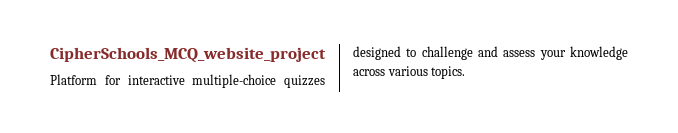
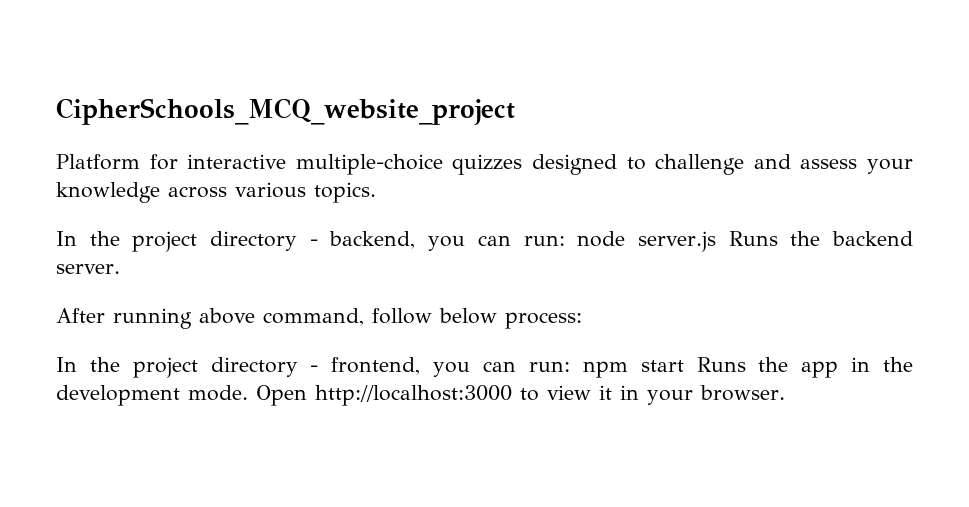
(466, 72) none -> [56,231,914,252] [56,264,120,274] [56,308,582,329] [56,357,914,378] [56,385,785,406] // In the project directory - backend, you can run: node server.js Runs the backend server. // After running above command, follow below process: // In the project directory - frontend, you can run: npm start Runs the app in the development mode. Open http://localhost:3000 to view it in your browser.

